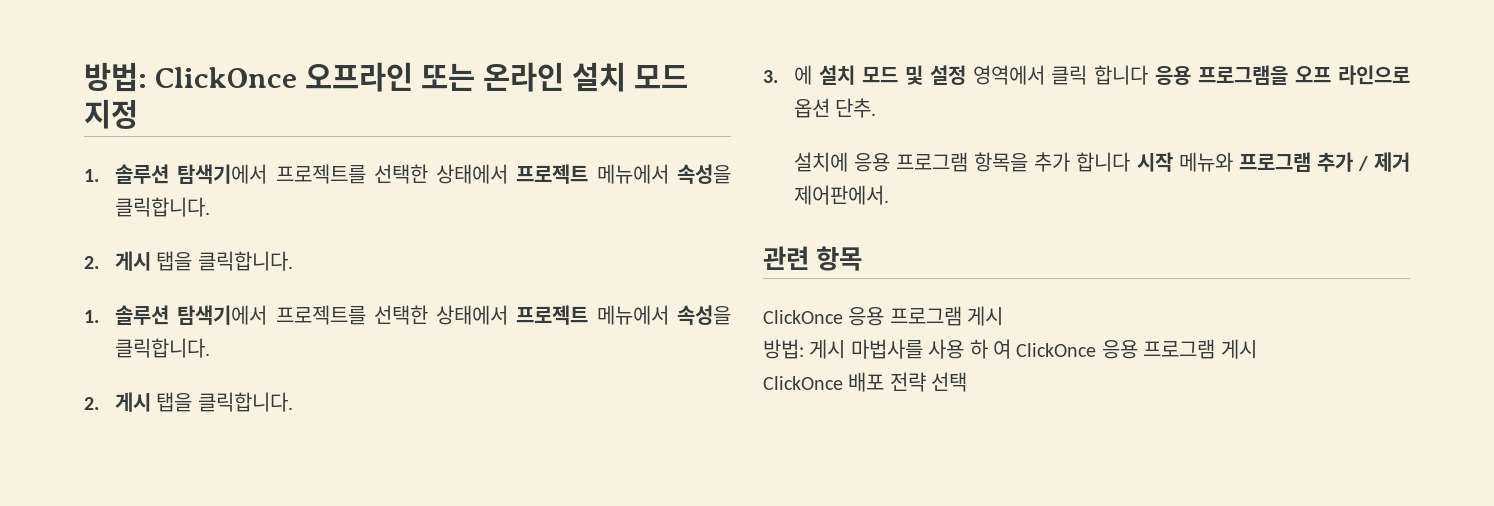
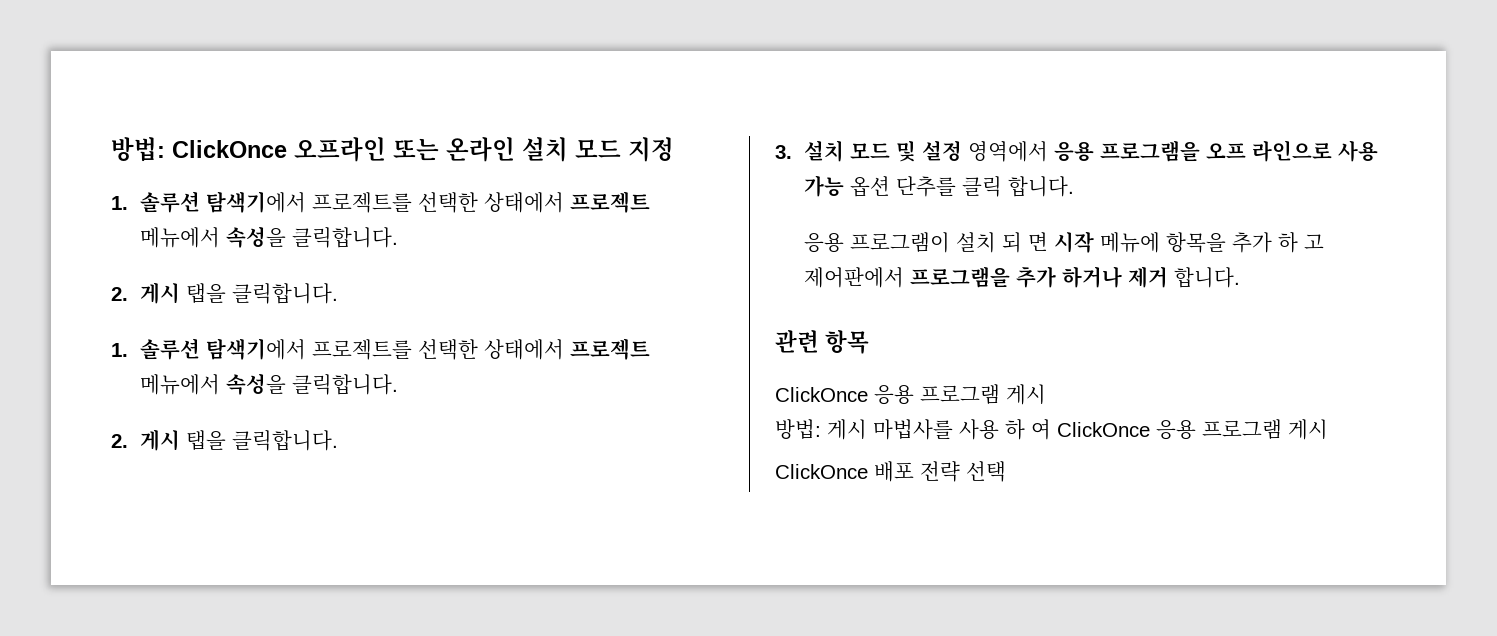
[794,65,813,85] 에 -> (792, 152) none
[1051,65,1149,85] 클릭 합니다 -> (1048, 151) none
[794,98,877,118] [794,152,1410,172] [794,185,890,205] 옵션 단추. // 설치에 응용 프로그램 항목을 추가 합니다 시작 메뉴와 프로그램 추가 / 제거 제어판에서. -> [1337,140,1378,162] [803,175,1074,197] [803,231,1324,253] [803,266,1240,288] 사용 가능 옵션 단추를 클릭 합니다. // 응용 프로그램이 설치 되 면 시작 메뉴에 항목을 추가 하 고 제어판에서 프로그램을 추가 하거나 제거 합니다.

